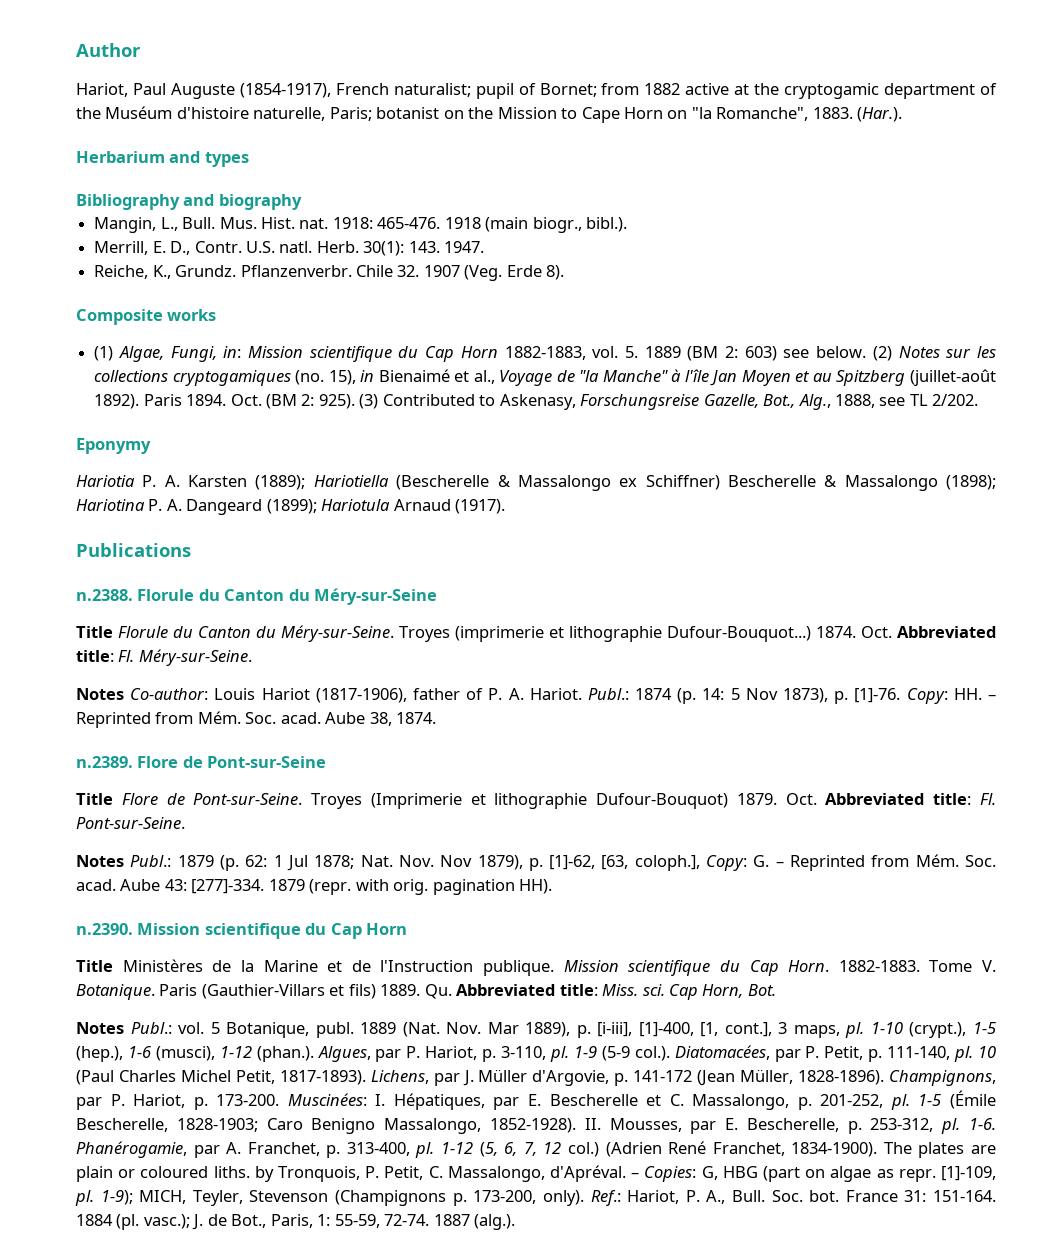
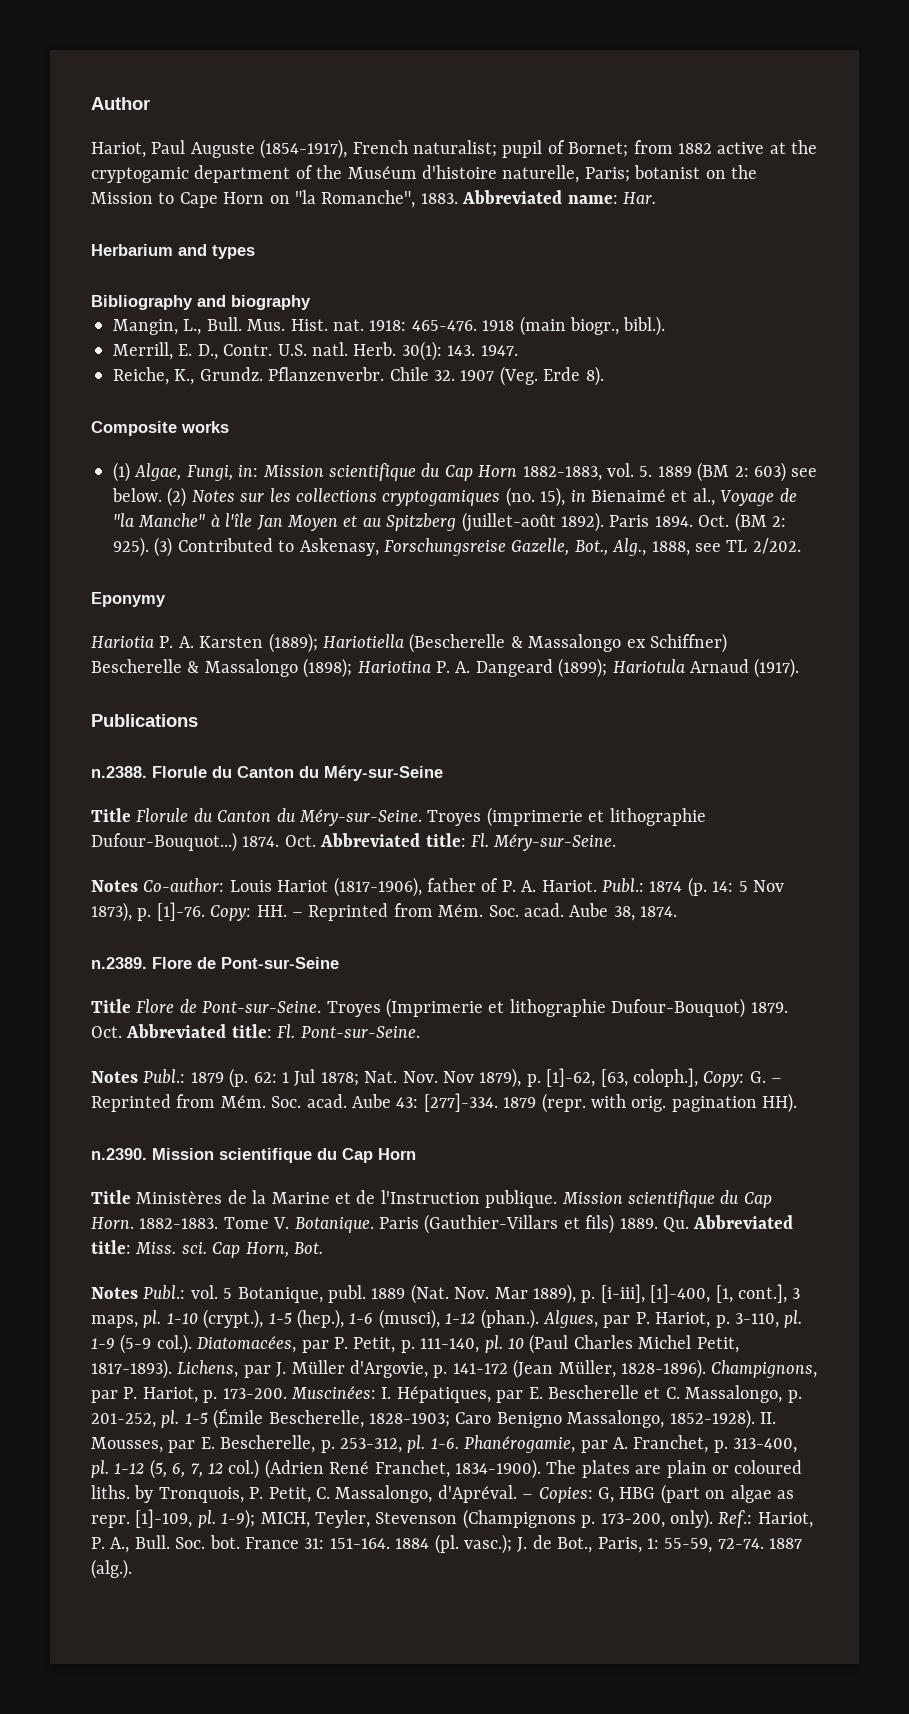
[857,107,903,122] (Har.). -> [462,190,656,204] Abbreviated name: Har.

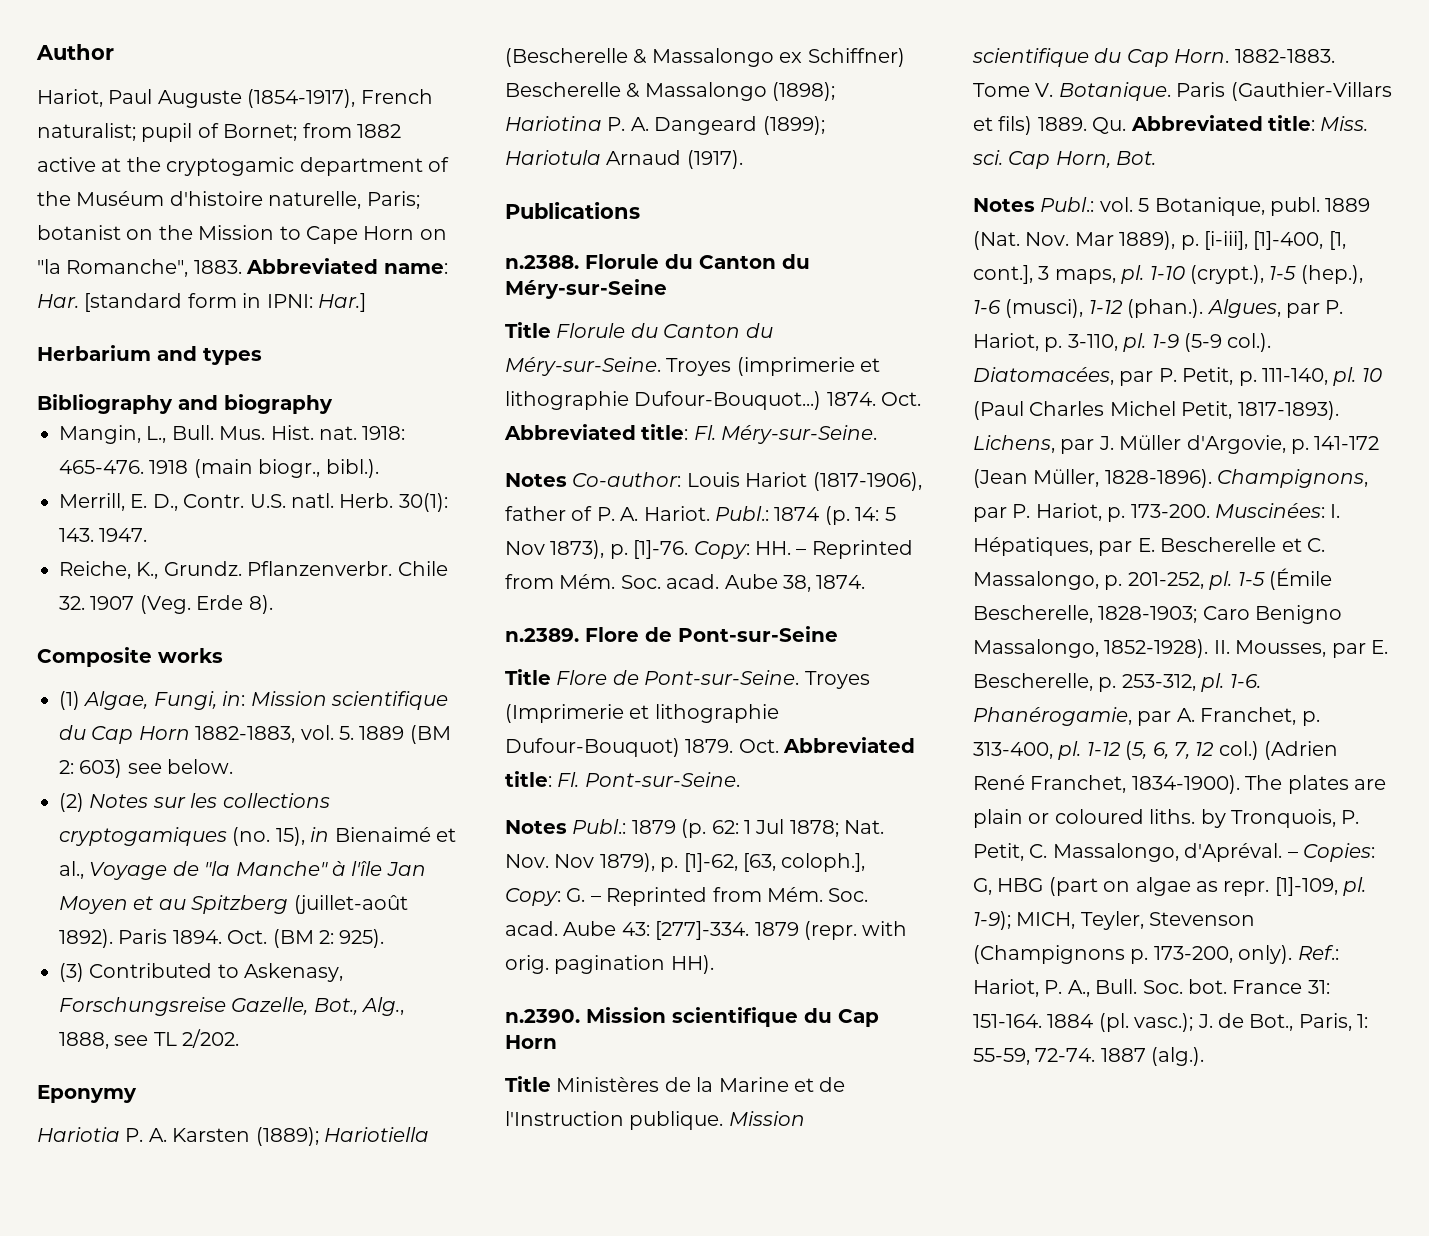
(656, 198) none -> [84,293,366,312] [standard form in IPNI: Har.]
(162, 495) none -> (234, 766) //
(149, 547) none -> (385, 938) //

